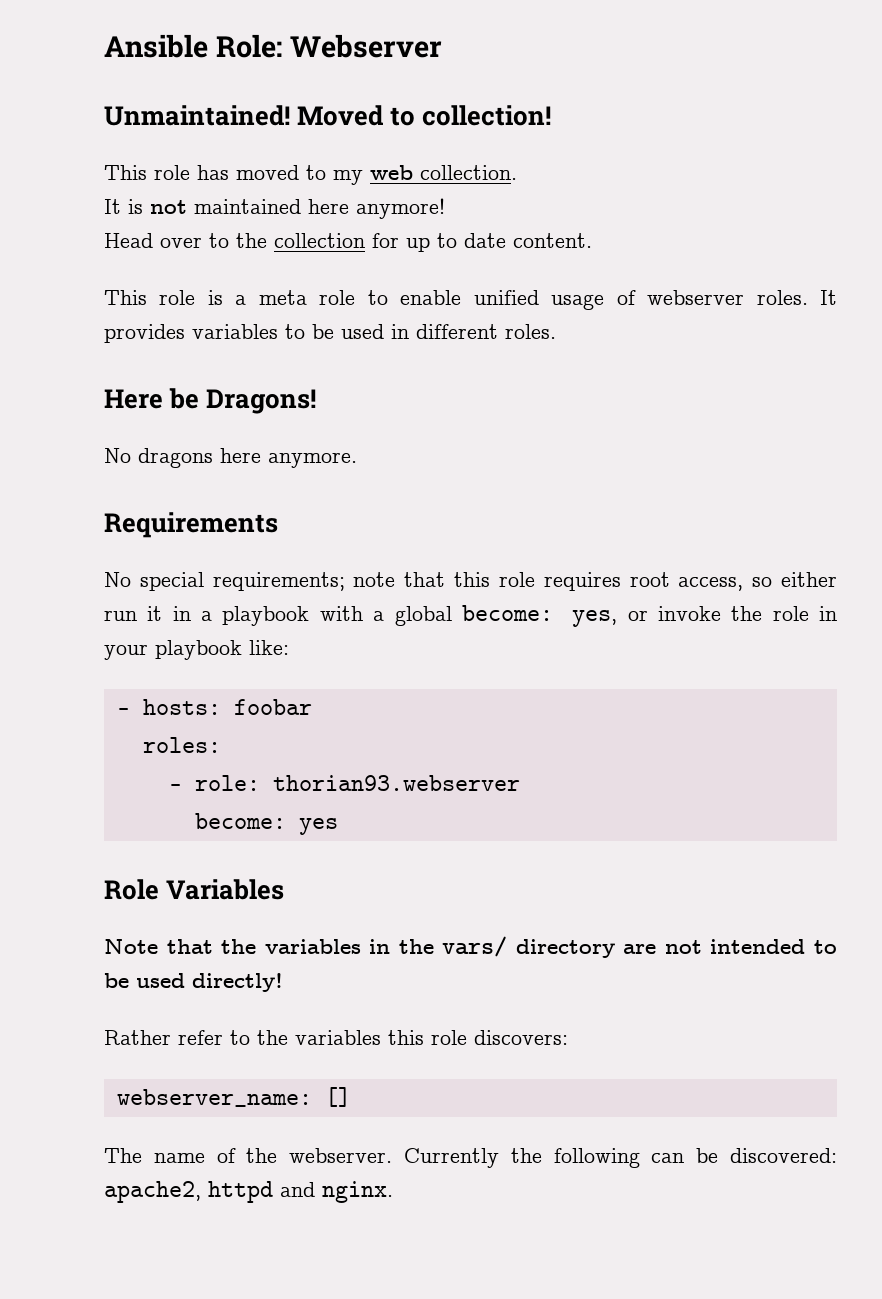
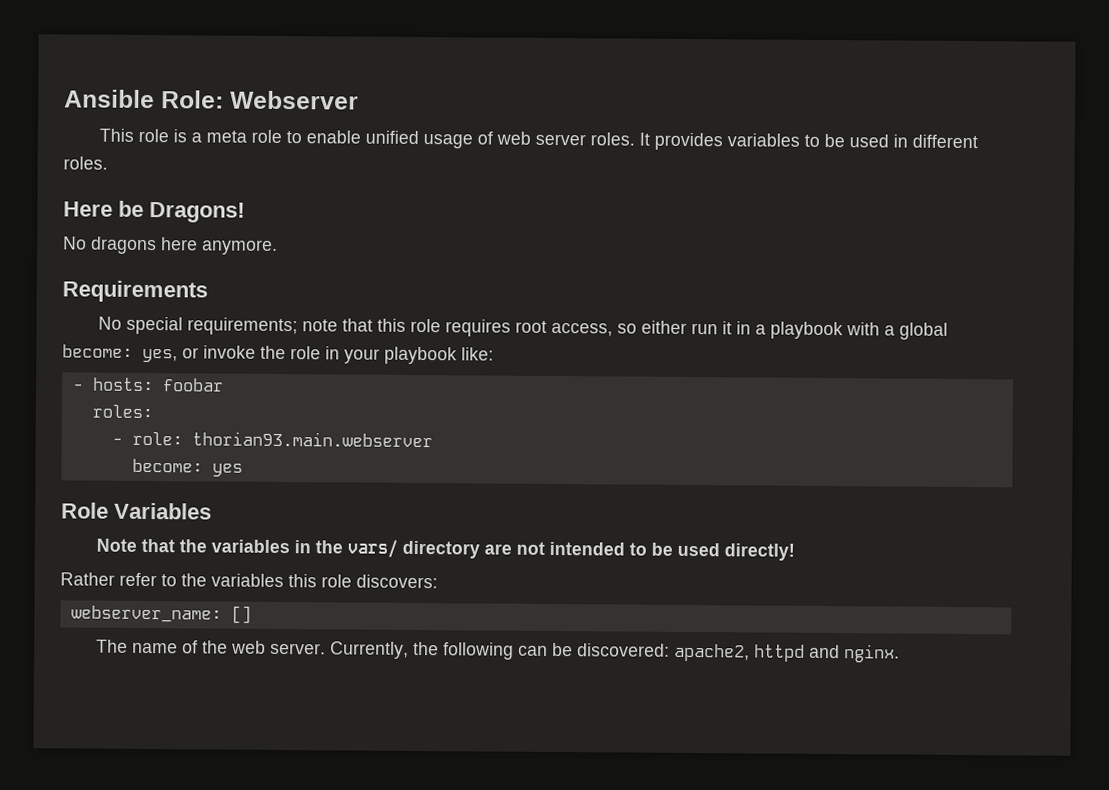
[104,105,552,126] [104,165,517,185] [104,198,445,219] [104,233,592,252] // Unmaintained! Moved to collection! // This role has moved to my web collection. // It is not maintained here anymore! // Head over to the collection for up to date content. -> (359, 100) none
[647,290,745,305] webserver -> [496,131,587,146] web server
[272,775,520,791] thorian93.webserver -> [191,431,433,448] thorian93.main.webserver
[289,1148,500,1168] webserver. Currently -> [231,640,410,659] web server. Currently,

